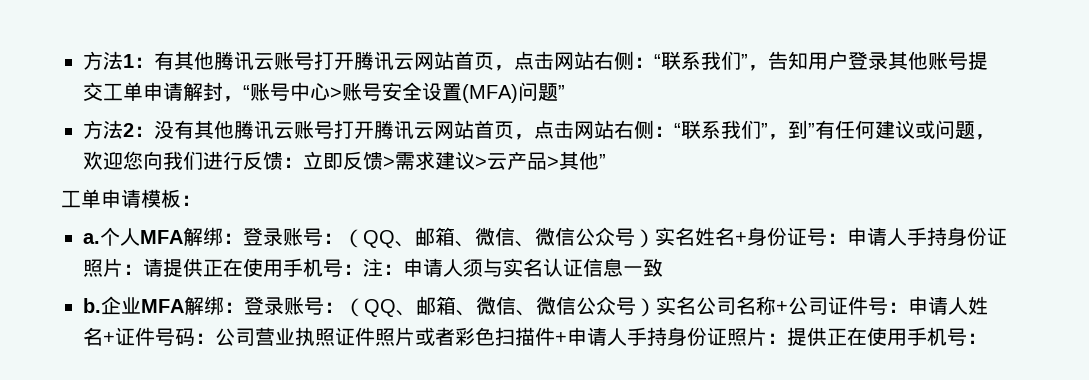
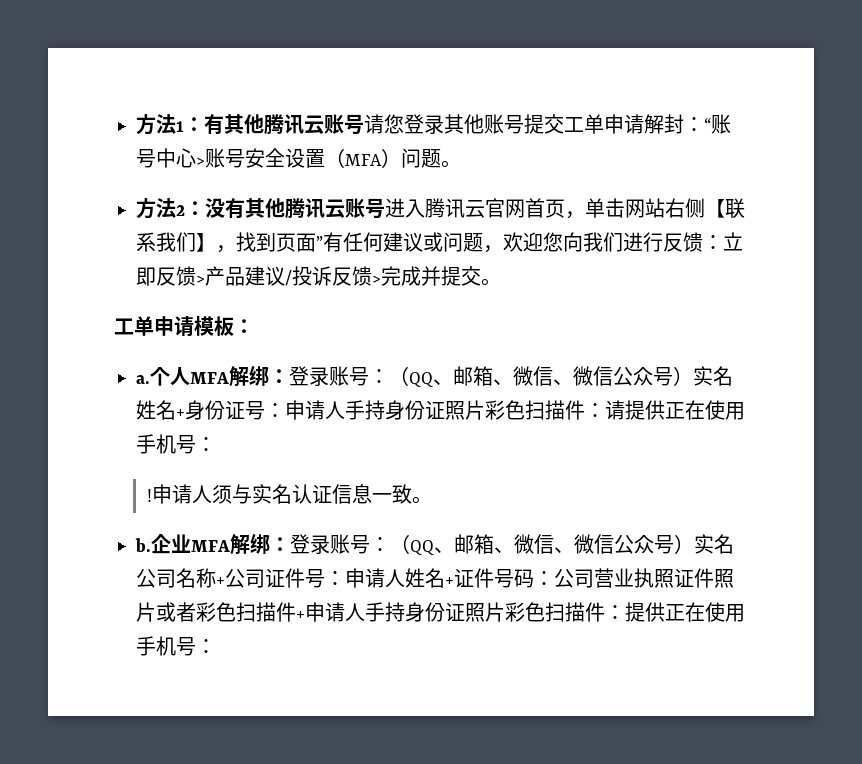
[314,51,848,71] 打开腾讯云网站首页，点击网站右侧：“联系我们”，告知用户 -> [364,114,404,134] 请您
[223,96,243,102] ， -> [684,117,704,132] ：
[462,82,565,103] (MFA)问题” -> [325,148,461,168] （MFA）问题。
[334,120,808,140] 打开腾讯云网站首页，点击网站右侧：“联系我们”，到 -> [385,198,745,219] [136,232,316,253] 进入腾讯云官网首页，单击网站右侧【联系我们】，找到页面
[395,151,606,170] 需求建议>云产品>其他” -> [205,266,501,286] 产品建议/投诉反馈>完成并提交。
(123, 267) none -> [485,400,585,420] 彩色扫描件
[363,258,403,277] 注： -> [146,489,152,502] // !
(663, 267) none -> [411,496,432,504] 。
(767, 336) none -> [505,602,605,622] 彩色扫描件

